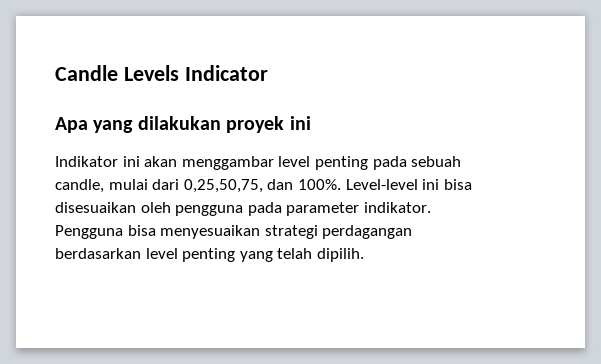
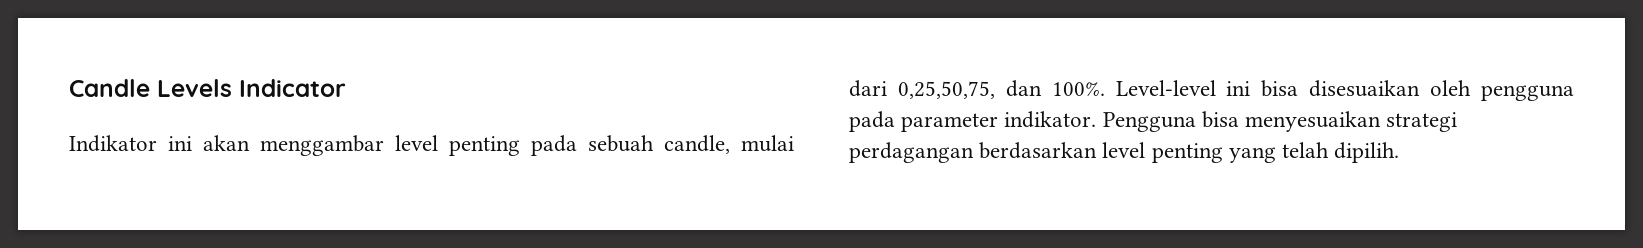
[55,116,311,133] // Apa yang dilakukan proyek ini -> (346, 88) none

